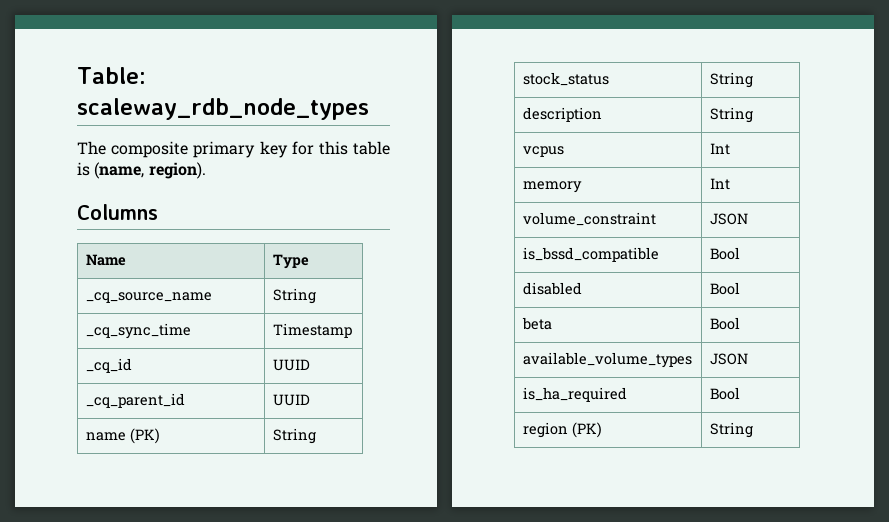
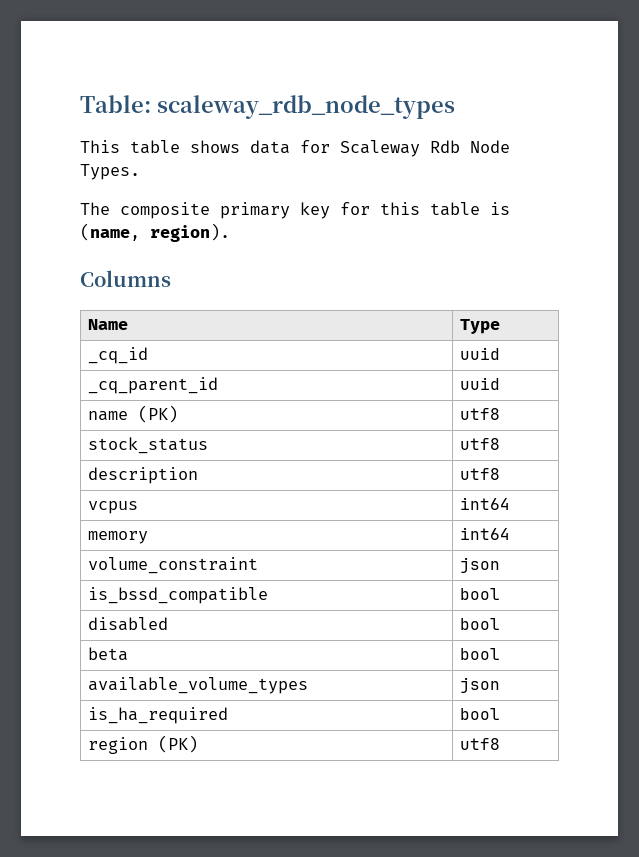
(369, 109) none -> [80,140,510,157] [80,164,140,180] // This table shows data for Scaleway Rdb Node Types.
[85,292,212,303] [272,288,316,304] [85,323,191,339] [272,323,352,338] // _cq_source_name | String // _cq_sync_time | Timestamp -> (501, 326) none
[272,359,310,371] UUID -> [460,347,501,360] uuid
[272,394,310,406] UUID -> [460,377,501,390] uuid
[272,428,316,444] String -> [460,408,501,420] utf8
[709,72,753,88] String -> [460,438,501,450] utf8
[709,107,753,123] String -> [460,468,501,480] utf8
[709,143,730,155] Int -> [460,497,511,510] int64
[709,178,730,190] Int -> [460,527,511,540] int64
[709,213,748,225] JSON -> [460,557,501,573] json
[709,247,740,260] Bool -> [460,588,501,600] bool
[709,282,740,295] Bool -> [460,618,501,630] bool
[709,317,740,330] Bool -> [460,648,501,660] bool
[709,353,748,365] JSON -> [460,677,501,693] json
[709,387,740,400] Bool -> [460,708,501,720] bool
[709,422,753,438] String -> [460,738,501,750] utf8

